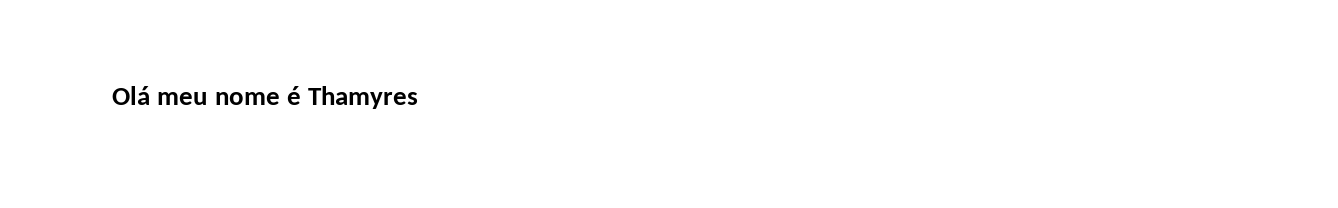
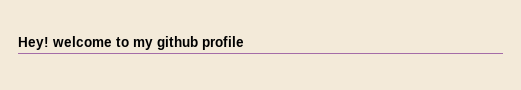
[112,86,419,109] Olá meu nome é Thamyres -> [18,36,244,50] Hey! welcome to my github profile

